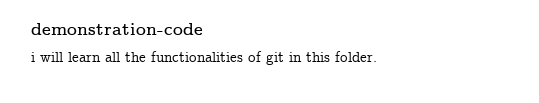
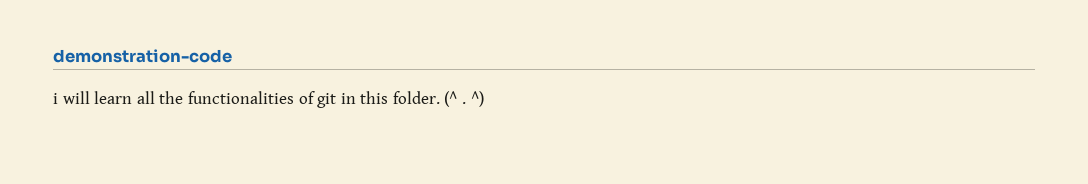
(377, 56) none -> [444,91,484,107] (^ . ^)

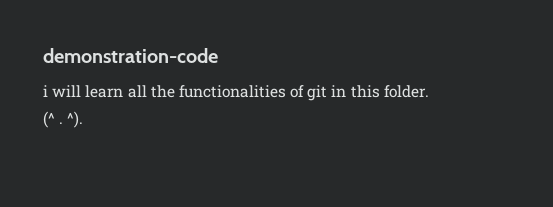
(440, 97) none -> (429, 91) //
[470,91,484,107] ^) -> [67,111,84,128] ^).

